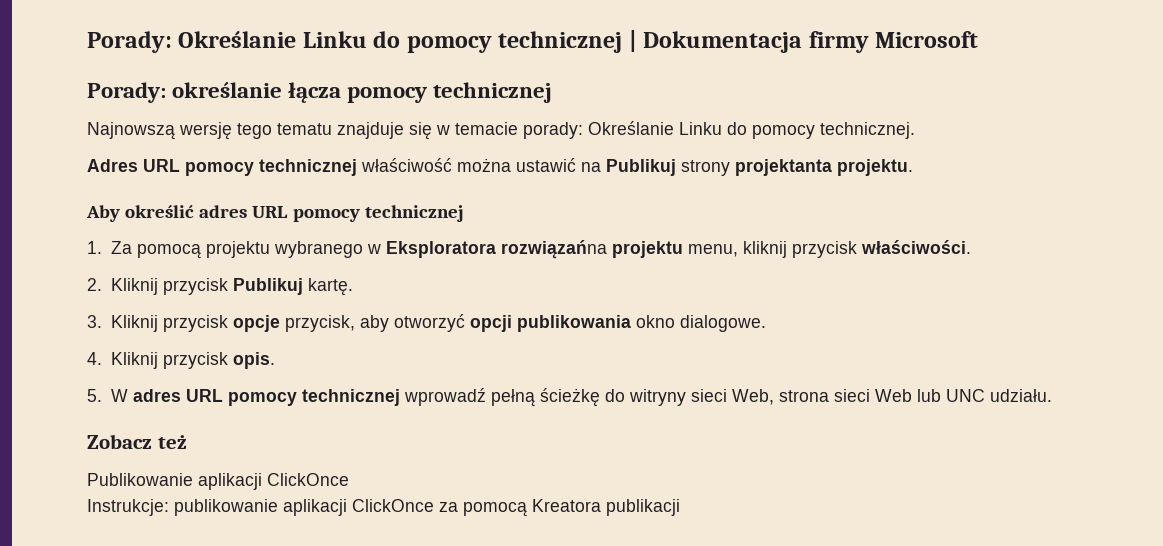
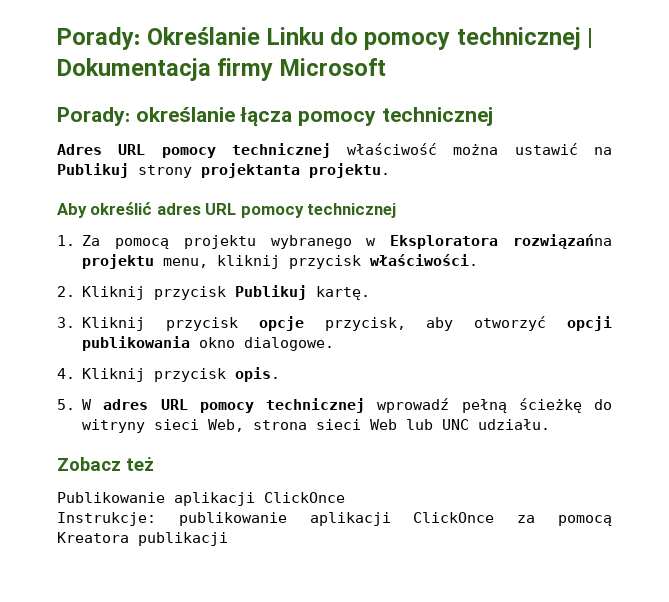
[87,121,915,140] // Najnowszą wersję tego tematu znajduje się w temacie porady: Określanie Linku do pomocy technicznej. -> (493, 116) none

